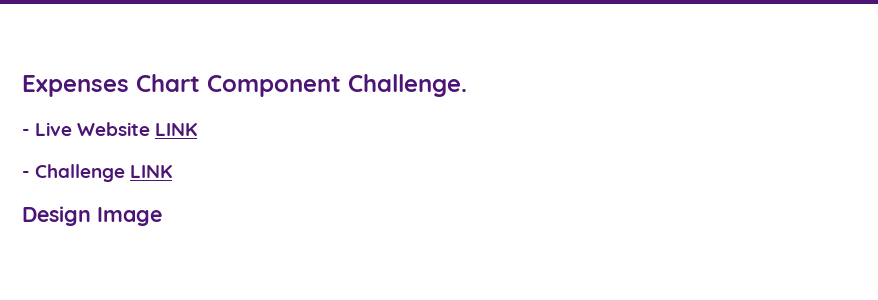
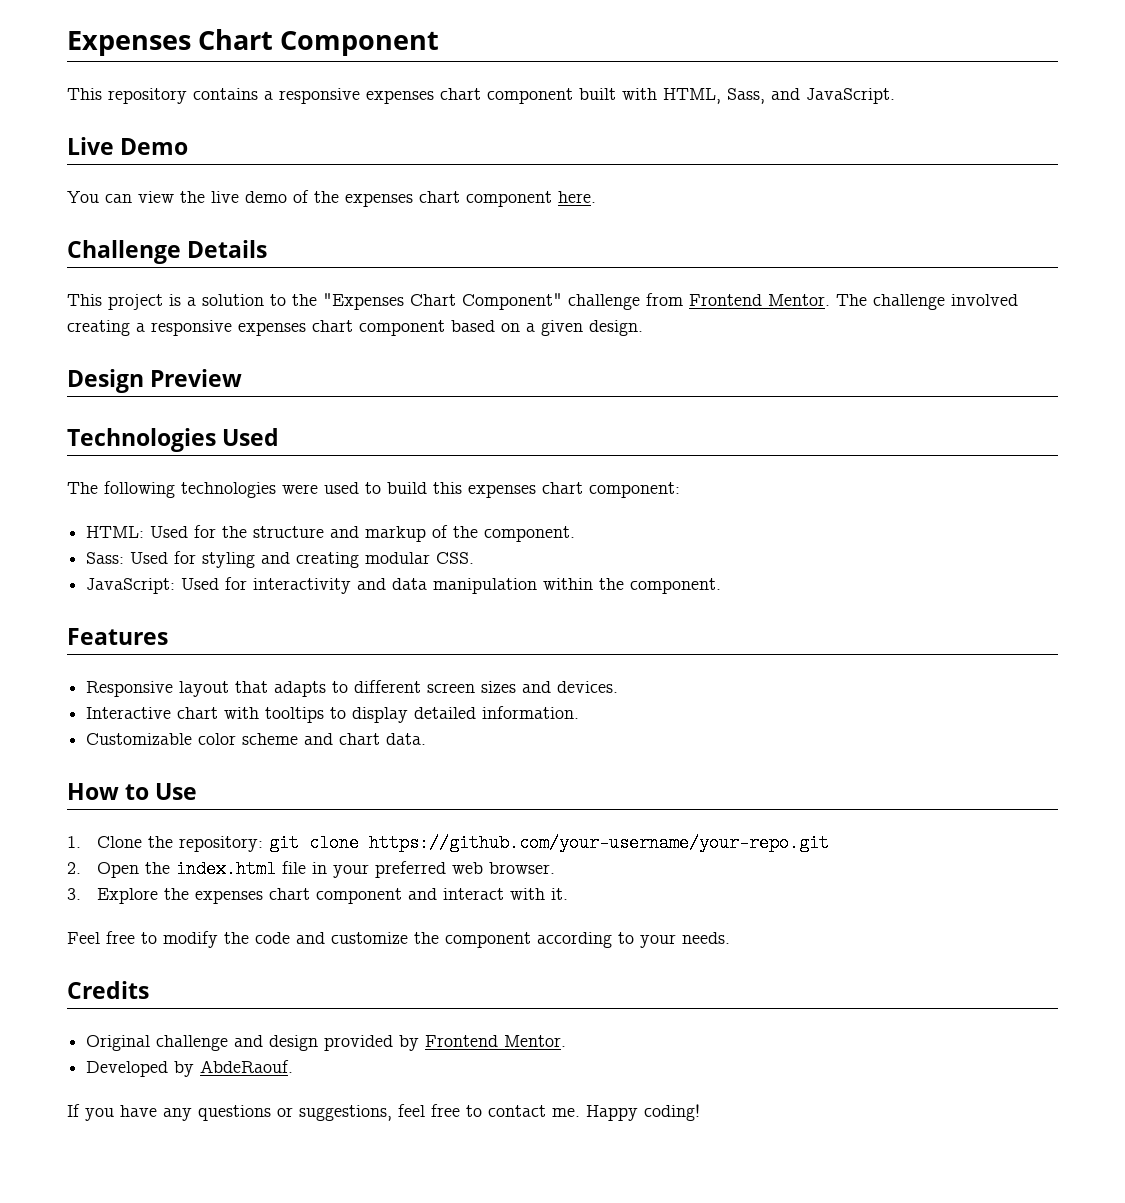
[348,74,467,97] [22,122,198,136] [22,164,173,182] [22,206,162,226] Challenge. // - Live Website LINK // - Challenge LINK // Design Image -> [67,88,895,104] [67,137,189,155] [67,190,596,207] [67,240,268,264] [67,293,1018,310] [67,320,643,336] [67,369,243,393] [67,428,280,452] [67,481,680,498] [86,525,576,542] [86,551,475,568] [86,577,722,594] [67,628,168,645] [86,680,619,697] [86,706,580,723] [86,733,427,745] [67,783,198,800] [67,834,830,852] [67,860,556,878] [67,888,569,904] [67,931,730,948] [67,981,149,999] [86,1035,567,1051] [86,1060,294,1077] [67,1104,700,1121] // This repository contains a responsive expenses chart component built with HTML, Sass, and JavaScript. // Live Demo // You can view the live demo of the expenses chart component here. // Challenge Details // This project is a solution to the "Expenses Chart Component" challenge from Frontend Mentor. The challenge involved creating a responsive expenses chart component based on a given design. // Design Preview // Technologies Used // The following technologies were used to build this expenses chart component: // HTML: Used for the structure and markup of the component. // Sass: Used for styling and creating modular CSS. // JavaScript: Used for interactivity and data manipulation within the component. // Features // Responsive layout that adapts to different screen sizes and devices. // Interactive chart with tooltips to display detailed information. // Customizable color scheme and chart data. // How to Use // 1. Clone the repository: git clone https://github.com/your-username/your-repo.git // 2. Open the index.html file in your preferred web browser. // 3. Explore the expenses chart component and interact with it. // Feel free to modify the code and customize the component according to your needs. // Credits // Original challenge and design provided by Frontend Mentor. // Developed by AbdeRaouf. // If you have any questions or suggestions, feel free to contact me. Happy coding!

